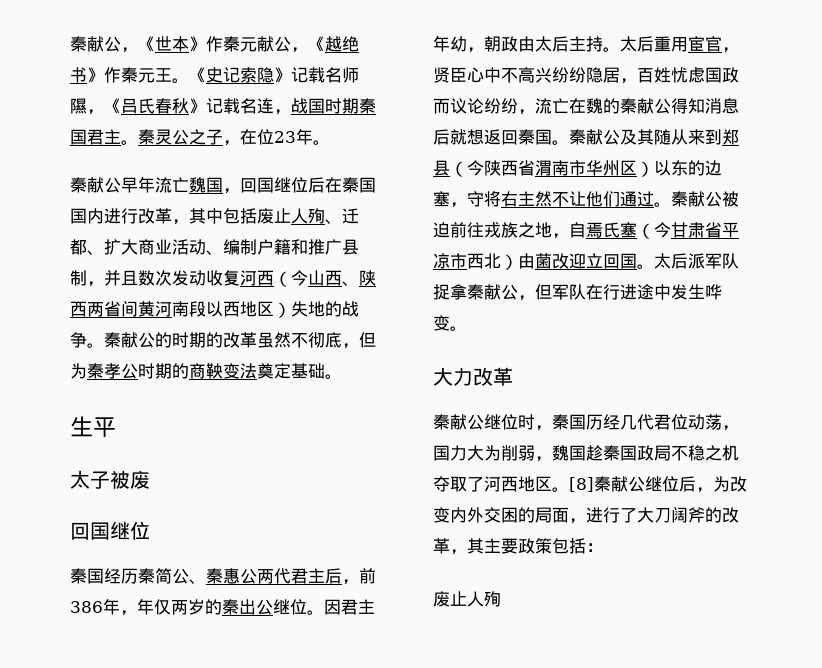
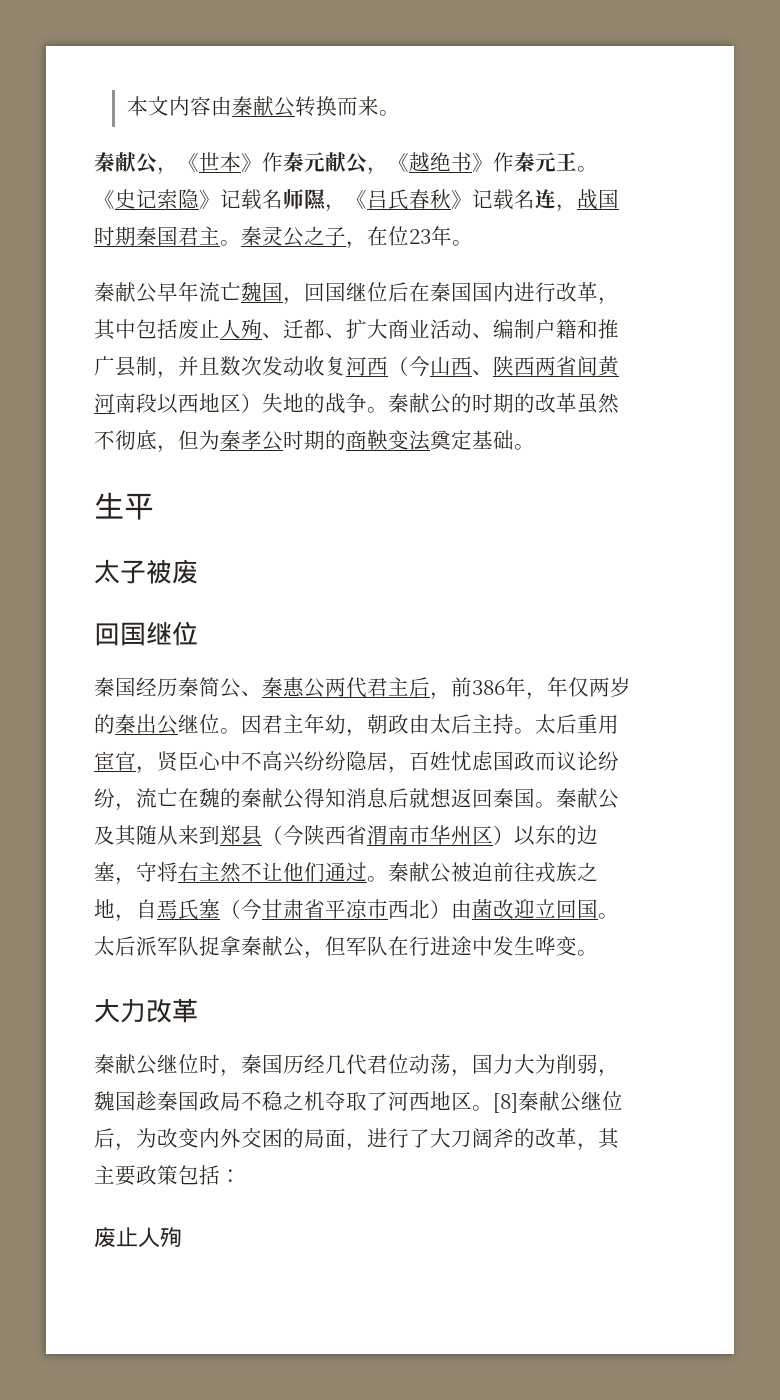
(70, 44) none -> [126,96,400,117] 本文内容由秦献公转换而来。 //

